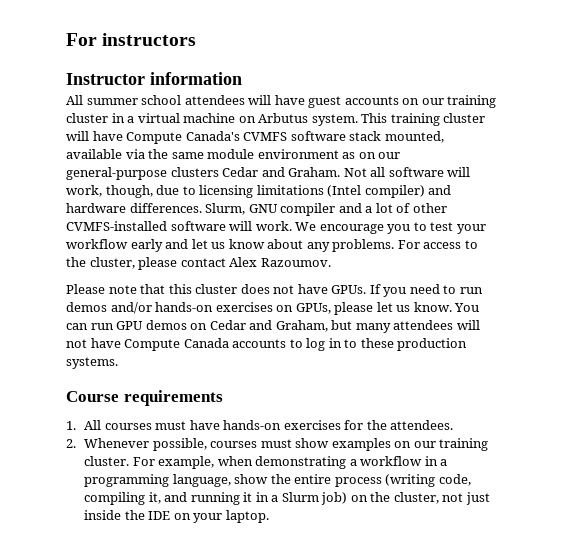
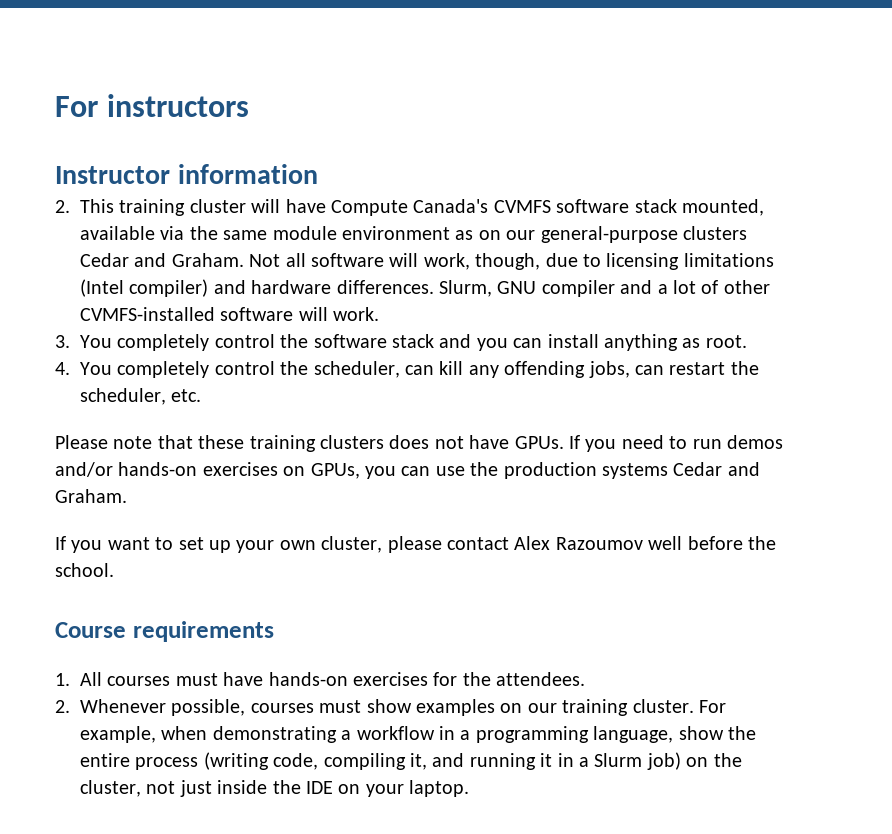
[66,95,497,108] [66,113,358,126] All summer school attendees will have guest accounts on our training cluster in a virtual machine on Arbutus system. -> [55,200,70,213] 2.
[295,222,486,234] [66,239,478,252] [66,257,331,270] We encourage you to test your workflow early and let us know about any problems. For access to the cluster, please contact Alex Razoumov. -> [55,334,747,351] [55,361,759,378] [80,388,202,405] // 3. You completely control the software stack and you can install anything as root. // 4. You completely control the scheduler, can kill any offending jobs, can restart the scheduler, etc.
[168,284,238,294] this cluster -> [198,435,384,452] these training clusters
[334,302,480,315] [66,320,480,333] [66,338,468,351] [66,357,118,369] please let us know. You can run GPU demos on Cedar and Graham, but many attendees will not have Compute Canada accounts to log in to these production systems. -> [365,462,760,479] [55,489,127,503] [55,536,776,553] [55,563,114,577] you can use the production systems Cedar and Graham. // If you want to set up your own cluster, please contact Alex Razoumov well before the school.

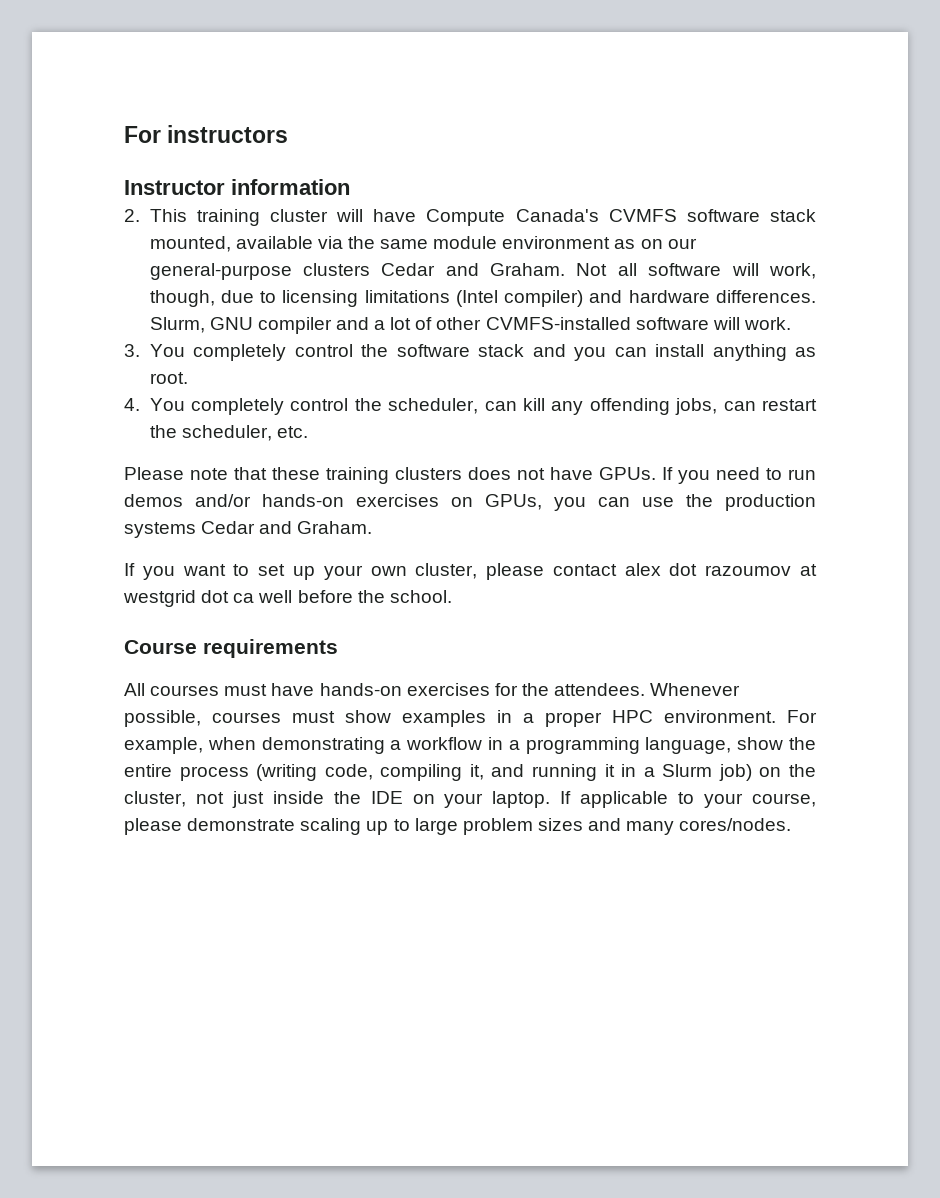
[514,536,643,550] Alex Razoumov -> [624,563,818,576] [123,590,255,607] alex dot razoumov at westgrid dot ca
[55,673,70,686] 1. -> (338, 648) none
[55,700,70,713] // 2. -> (646, 689) none
[500,699,694,716] on our training cluster. -> [497,710,776,727] in a proper HPC environment.
(470, 788) none -> [560,791,816,808] [124,818,792,835] If applicable to your course, please demonstrate scaling up to large problem sizes and many cores/nodes.

